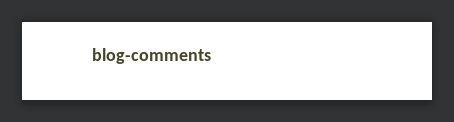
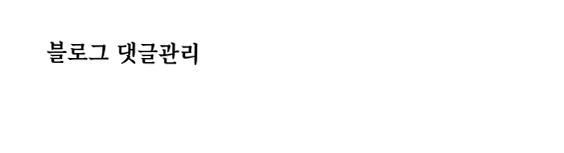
[92,48,211,64] blog-comments -> [46,40,201,66] 블로그 댓글관리

